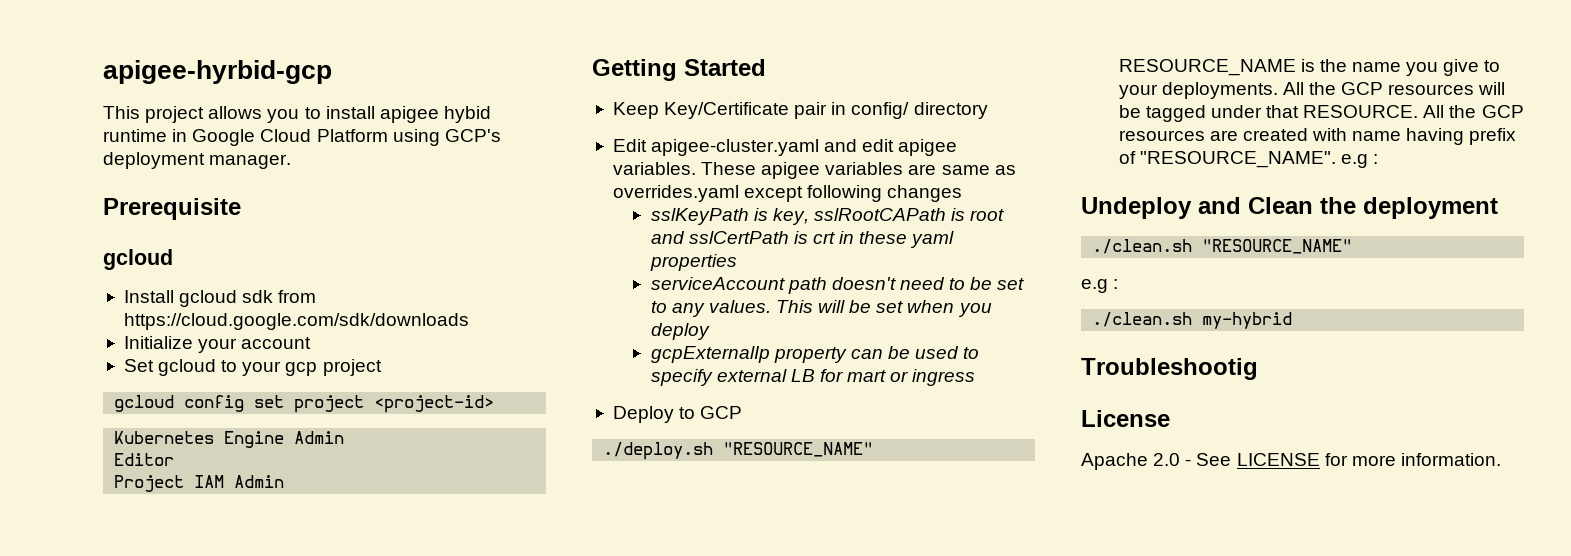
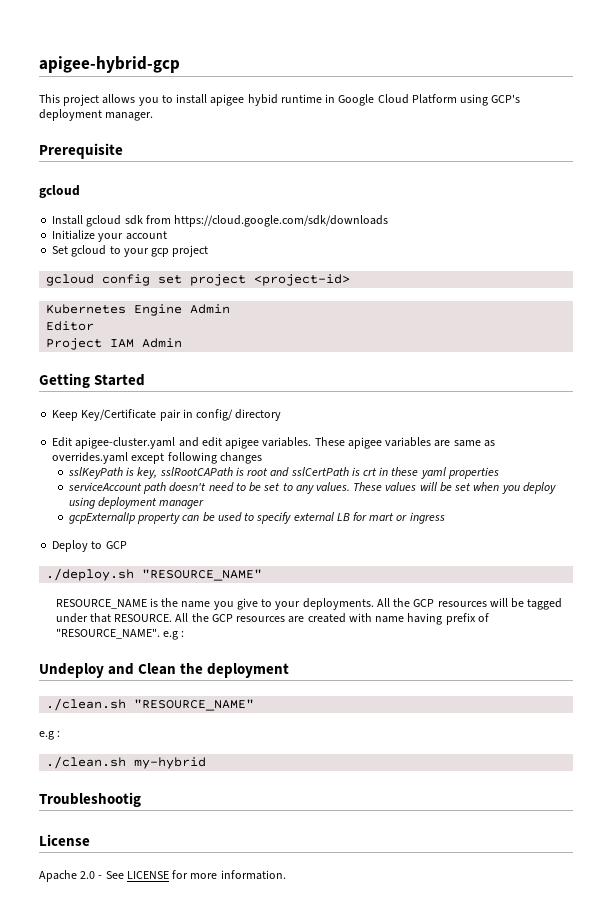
[103,60,332,84] apigee-hyrbid-gcp -> [39,56,180,73] apigee-hybrid-gcp
[775,300,813,313] This -> [353,482,417,491] These values
(710, 331) none -> [68,497,205,509] using deployment manager

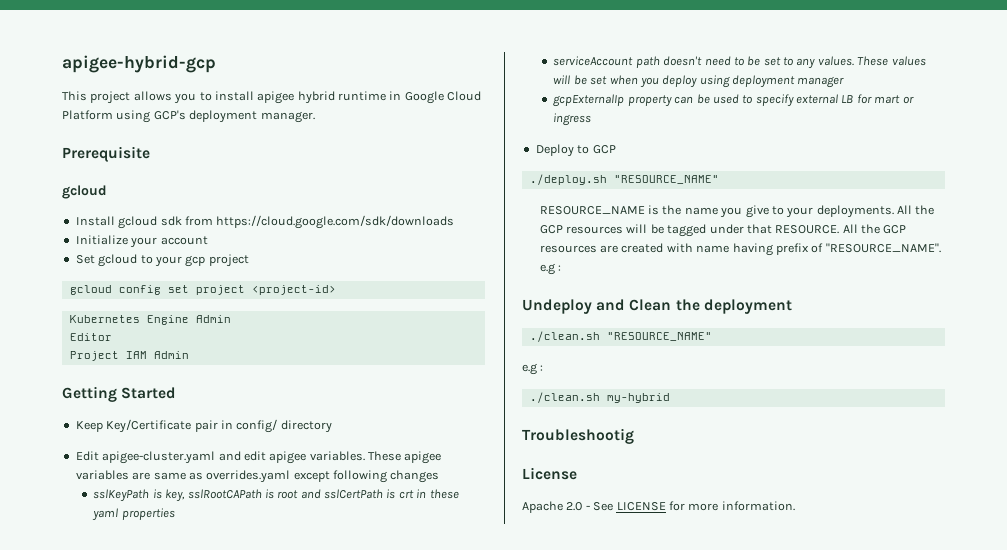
[247,94,278,106] hybid -> [297,91,335,104] hybrid

